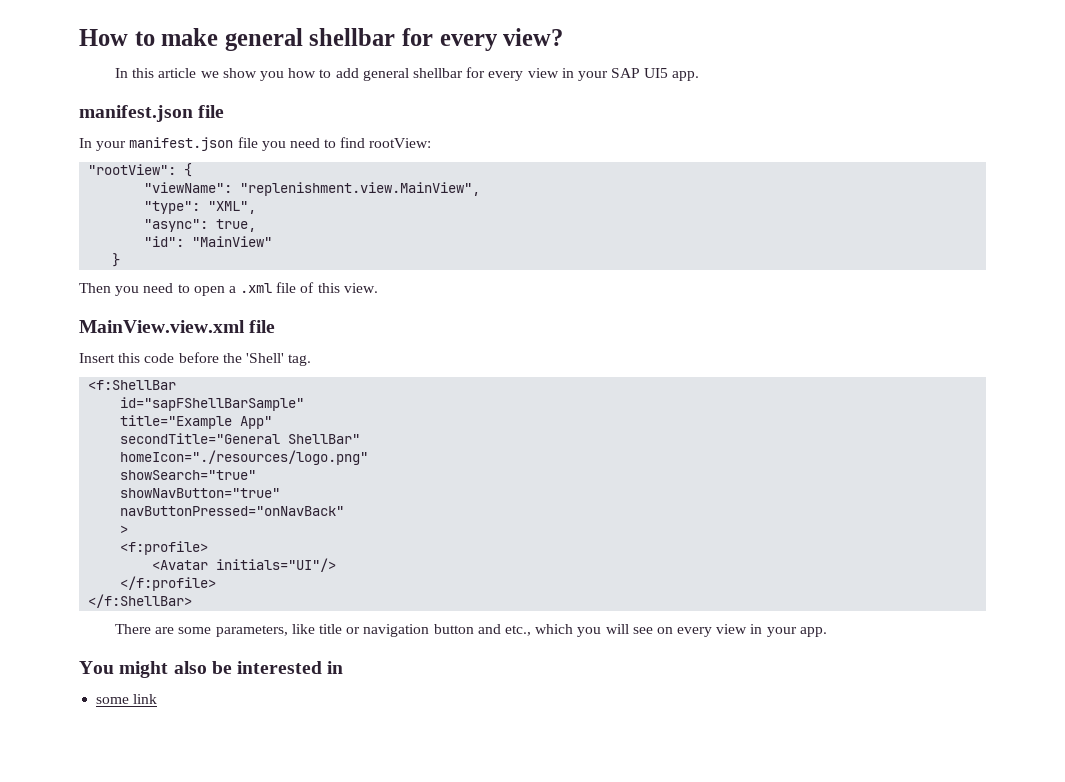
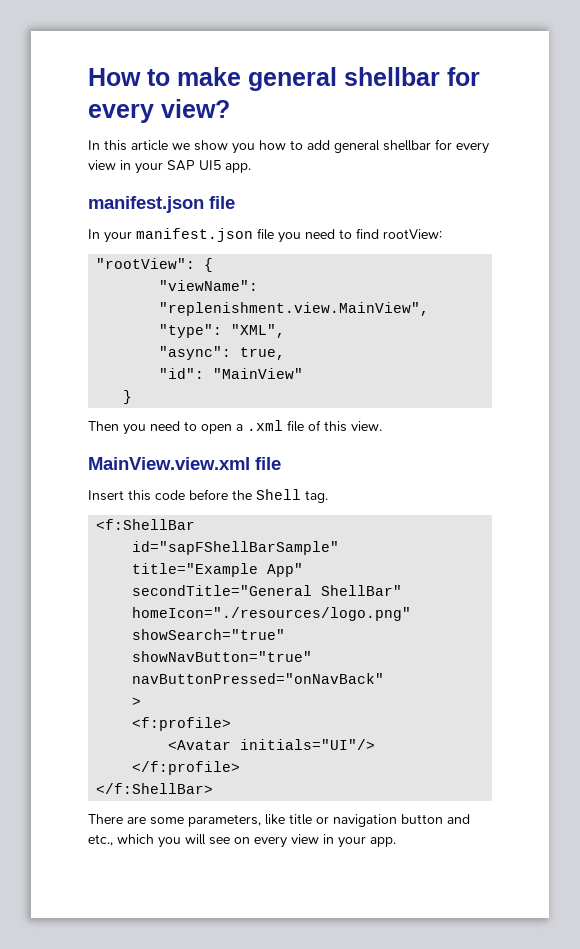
[245,353,284,363] 'Shell' -> [256,489,301,500] Shell
[79,661,344,678] [96,694,158,704] // You might also be interested in // some link -> (396, 842) none

